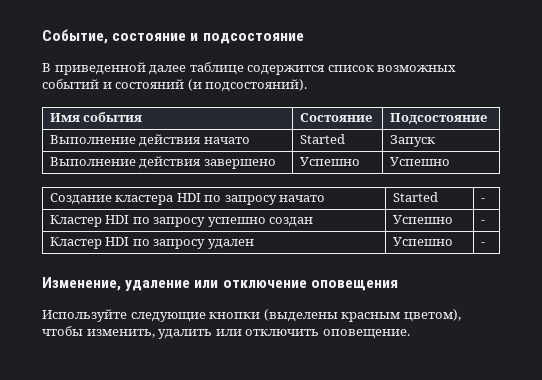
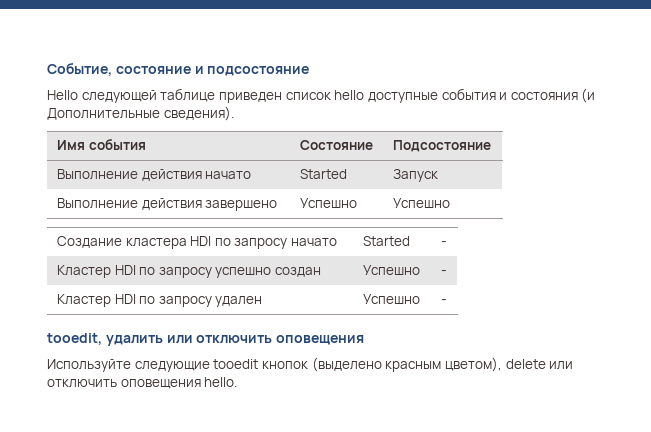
[42,62,457,75] [42,79,308,92] В приведенной далее таблице содержится список возможных событий и состояний (и подсостояний). -> [47,88,596,103] [47,106,234,121] Hello следующей таблице приведен список hello доступные события и состояния (и Дополнительные сведения).
[42,277,307,291] Изменение, удаление или отключение -> [47,333,273,346] tooedit, удалить или отключить
[209,309,461,322] [42,326,410,339] кнопки (выделены красным цветом), чтобы изменить, удалить или отключить оповещение. -> [213,357,574,372] [47,377,238,389] tooedit кнопок (выделено красным цветом), delete или отключить оповещения hello.

